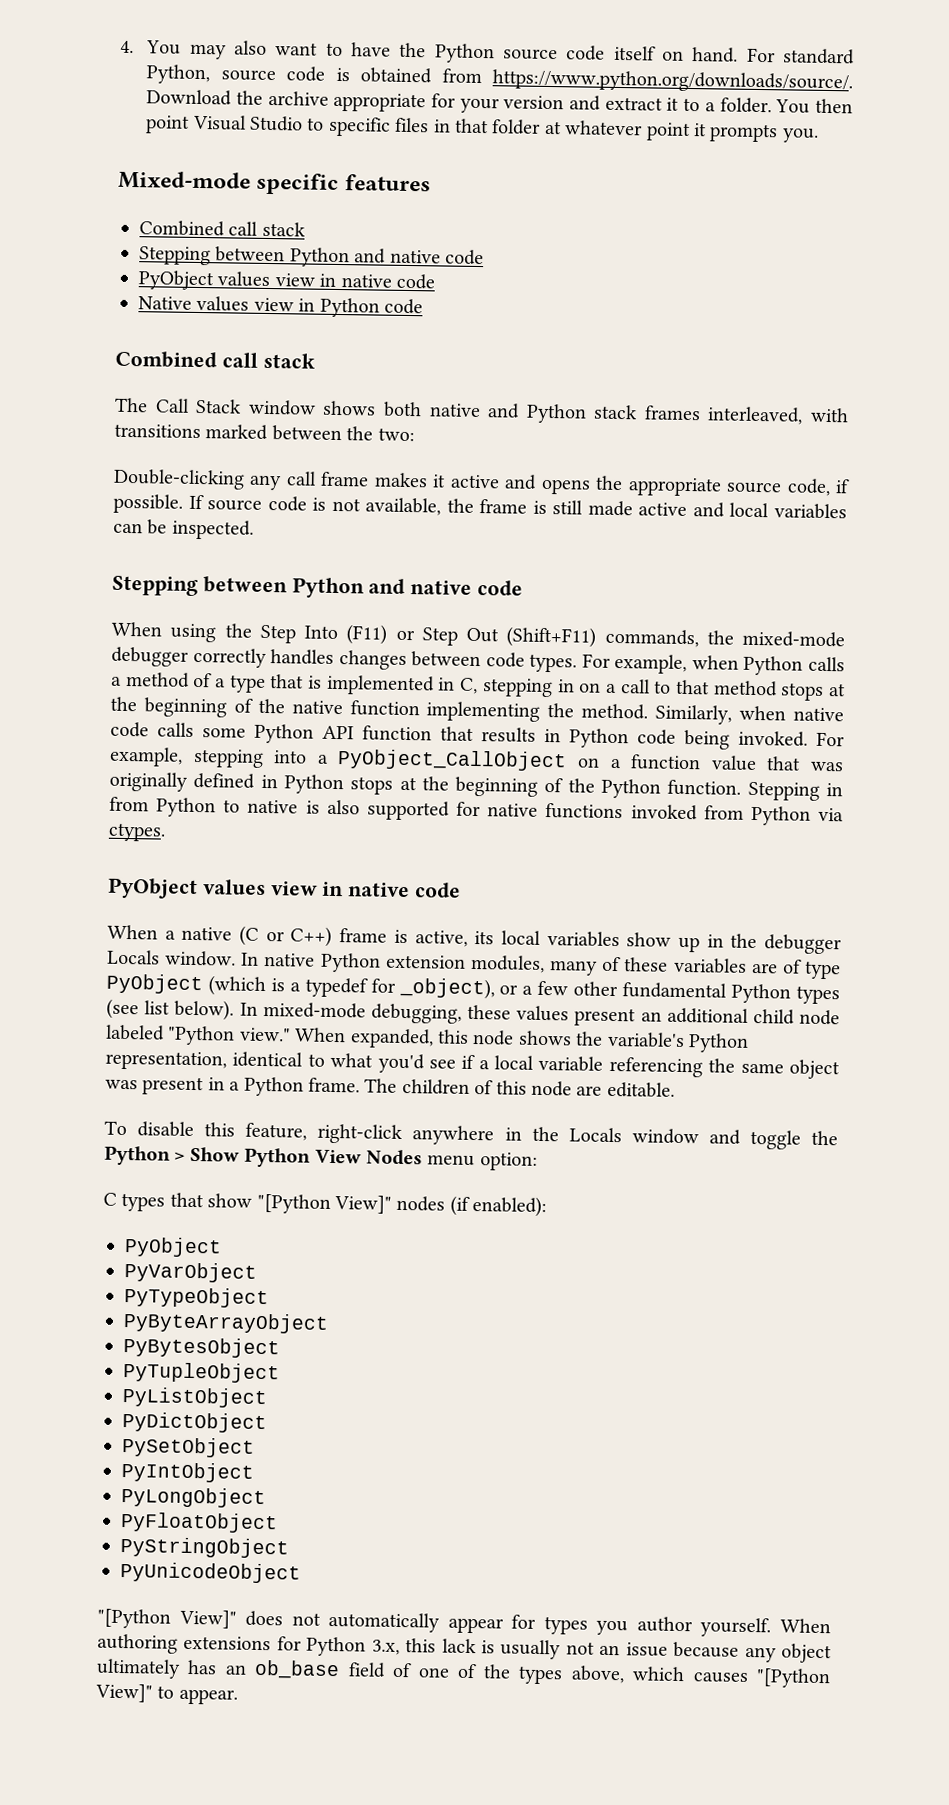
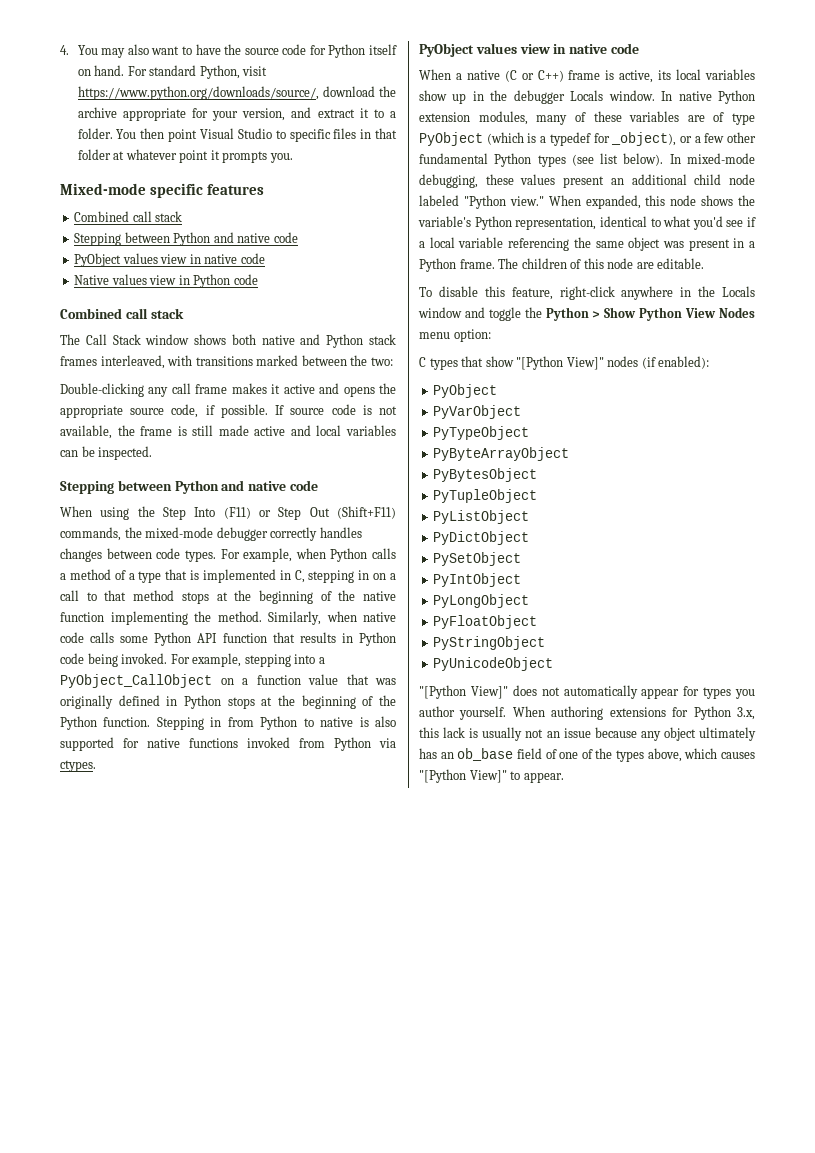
[434,43,606,64] Python source code -> [244,44,366,58] source code for Python
[220,66,853,94] [146,89,233,106] source code is obtained from https://www.python.org/downloads/source/. Download -> [242,66,268,76] [77,86,375,100] visit https://www.python.org/downloads/source/, download
[503,95,565,110] version -> [242,108,286,121] version,

